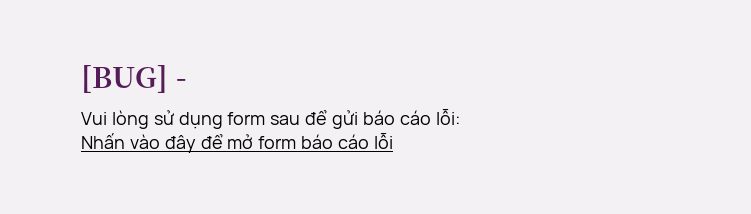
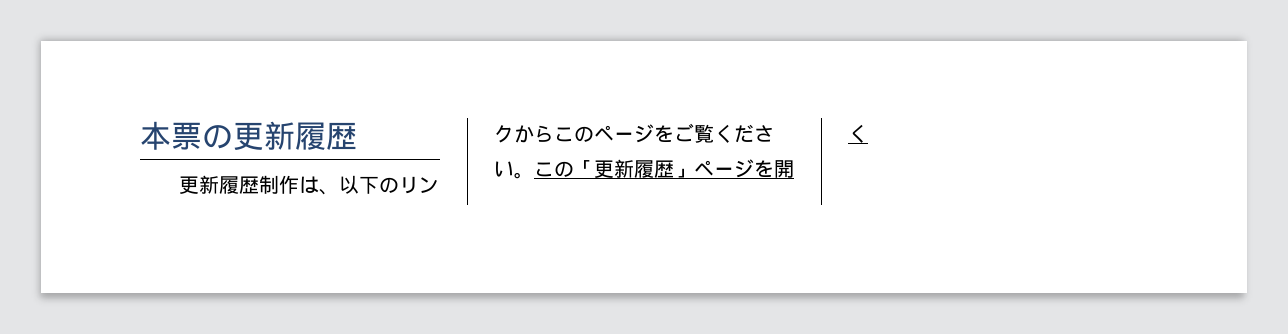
[81,65,187,93] [81,108,460,129] [81,132,393,153] [BUG] - // Vui lòng sử dụng form sau để gửi báo cáo lỗi: // Nhấn vào đây để mở form báo cáo lỗi -> [140,121,357,151] [178,175,439,195] [494,123,774,143] [494,159,794,179] [848,124,868,143] 本票の更新履歴 // 更新履歴制作は、以下のリンクからこのページをご覧ください。この「更新履歴」ページを開く

